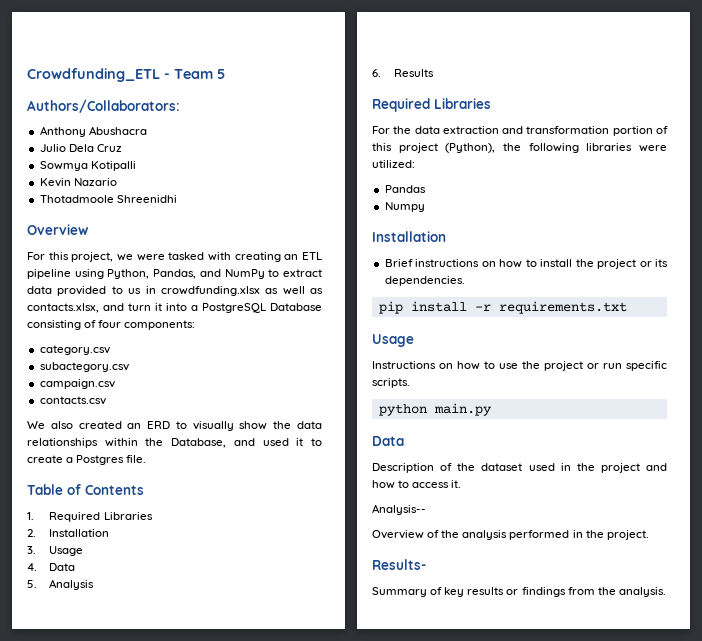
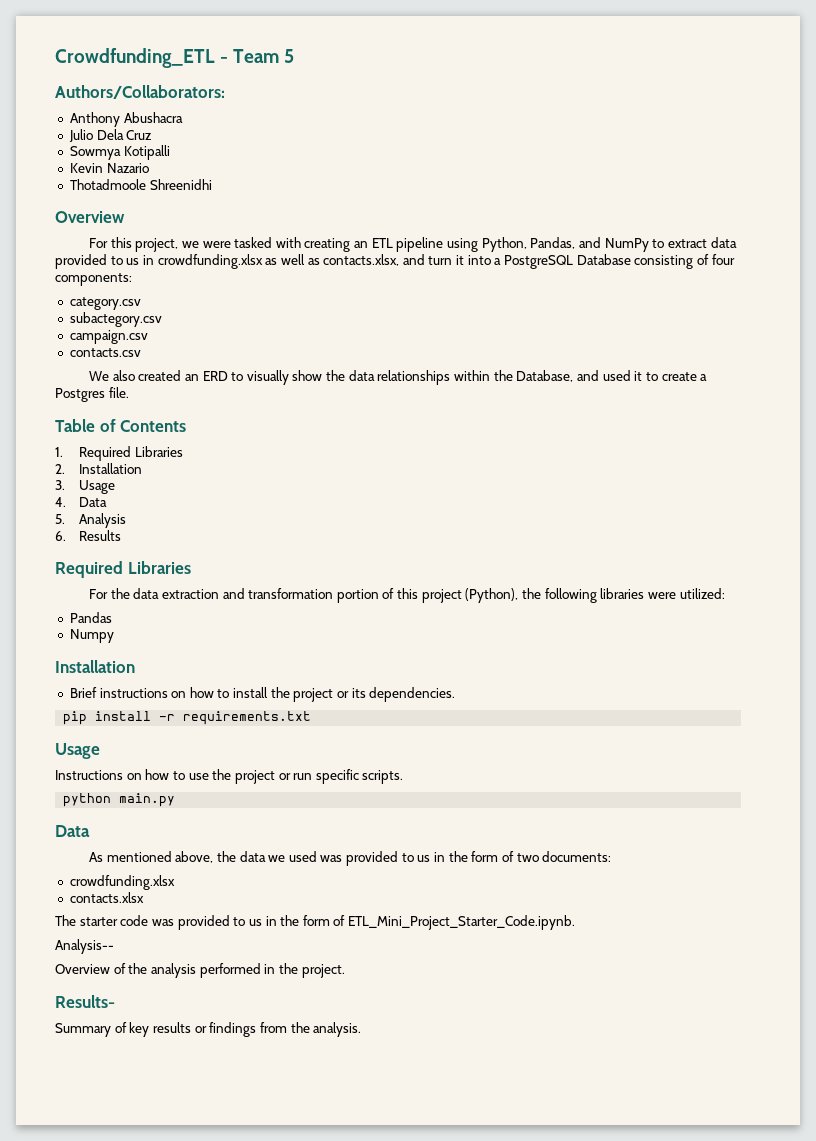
[372,463,667,473] [372,480,462,489] Description of the dataset used in the project and how to access it. -> [88,851,612,866] [69,875,175,890] [69,892,144,903] [55,915,576,930] As mentioned above, the data we used was provided to us in the form of two documents: // crowdfunding.xlsx // contacts.xlsx // The starter code was provided to us in the form of ETL_Mini_Project_Starter_Code.ipynb.

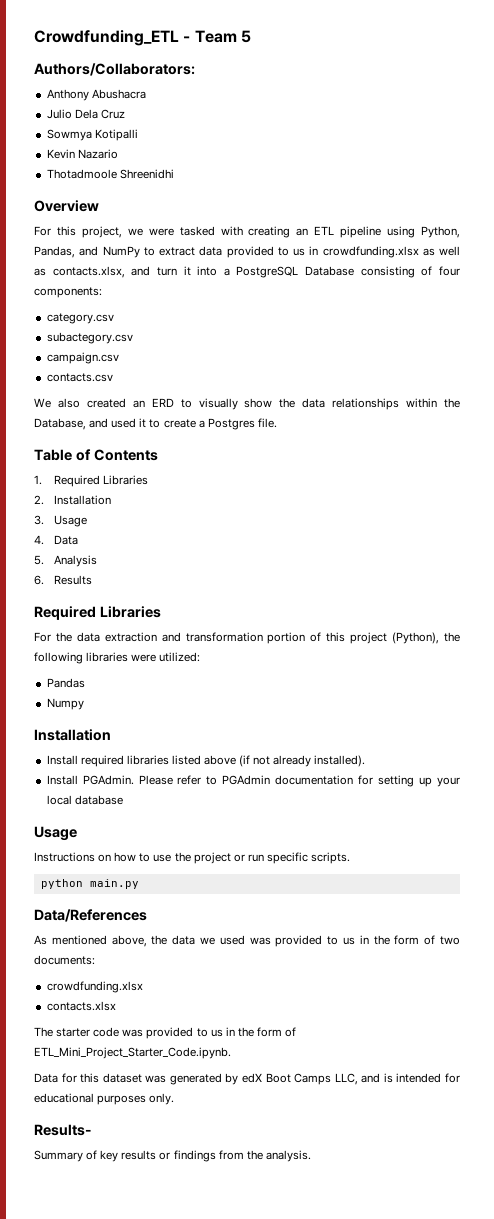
[69,687,456,702] [63,711,312,725] Brief instructions on how to install the project or its dependencies. // pip install -r requirements.txt -> [46,755,366,767] [46,775,460,787] [46,795,123,805] Install required libraries listed above (if not already installed). // Install PGAdmin. Please refer to PGAdmin documentation for setting up your local database
[55,825,90,837] Data -> [34,909,147,922] Data/References
[55,939,114,954] [55,963,345,978] Analysis-- // Overview of the analysis performed in the project. -> [34,1073,460,1085] [34,1093,175,1105] Data for this dataset was generated by edX Boot Camps LLC, and is intended for educational purposes only.

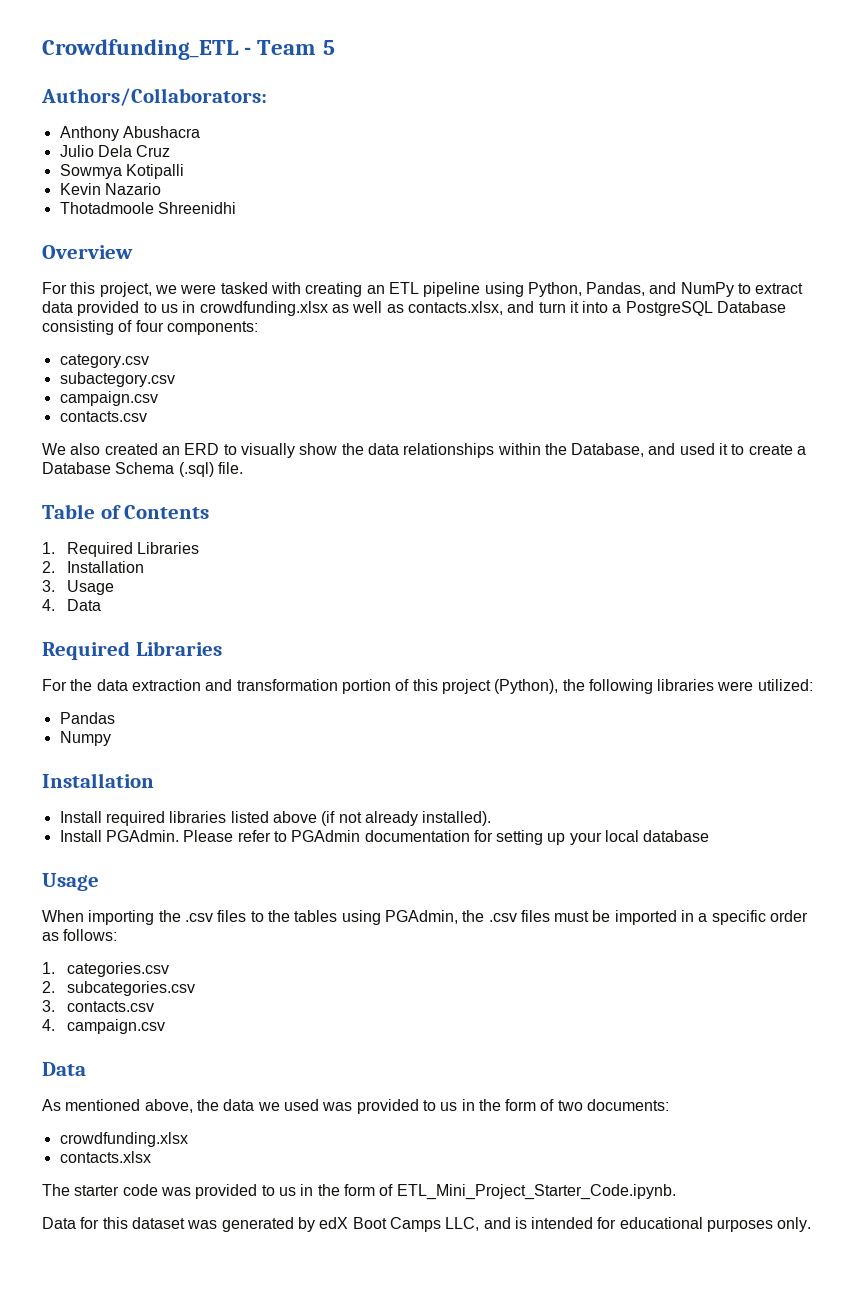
[207,418,255,430] Postgres -> [42,462,214,477] Database Schema (.sql)
[34,555,98,567] [34,575,93,585] // 5. Analysis // 6. Results -> (101, 605) none
[34,852,351,864] [40,879,139,889] [34,909,147,922] Instructions on how to use the project or run specific scripts. // python main.py // Data/References -> [42,910,809,925] [42,929,118,941] [42,962,169,977] [42,981,195,996] [42,1000,154,1012] [42,1019,165,1034] [42,1062,86,1076] When importing the .csv files to the tables using PGAdmin, the .csv files must be imported in a specific order as follows: // 1. categories.csv // 2. subcategories.csv // 3. contacts.csv // 4. campaign.csv // Data
[34,1124,92,1136] [34,1150,311,1162] // Results- // Summary of key results or findings from the analysis. -> (812, 1224) none

